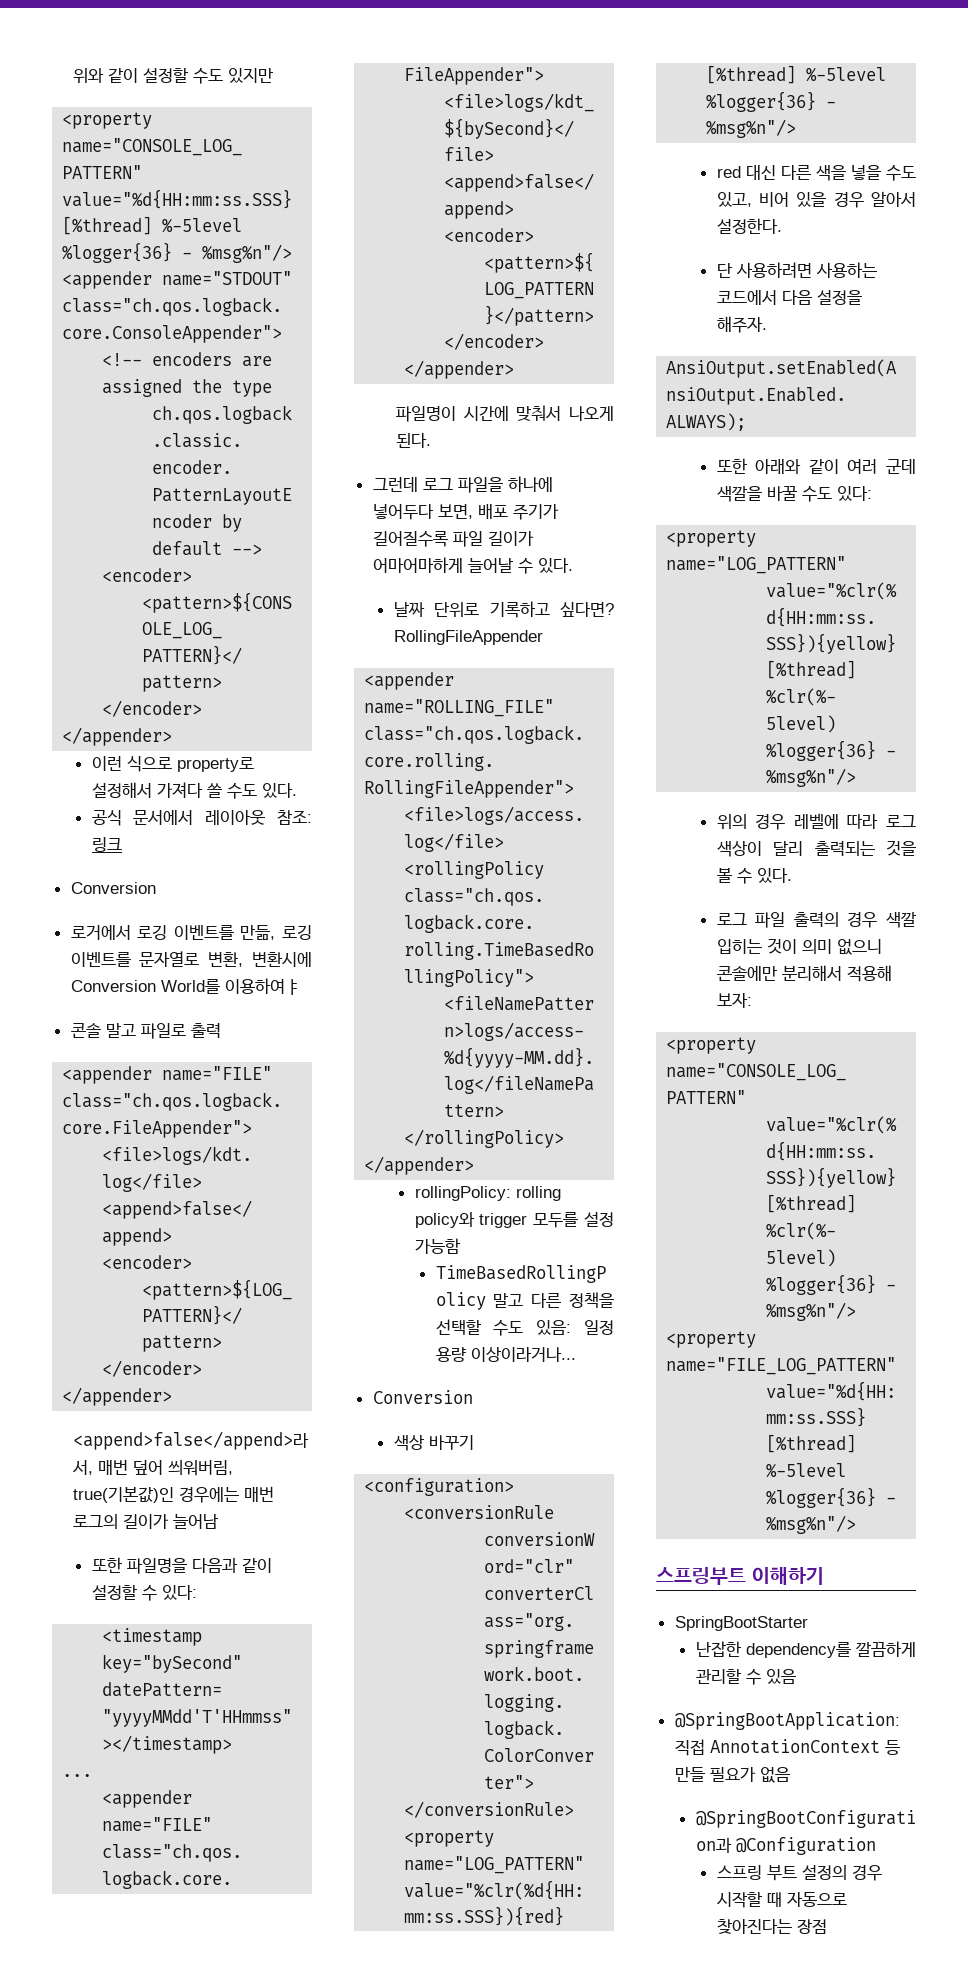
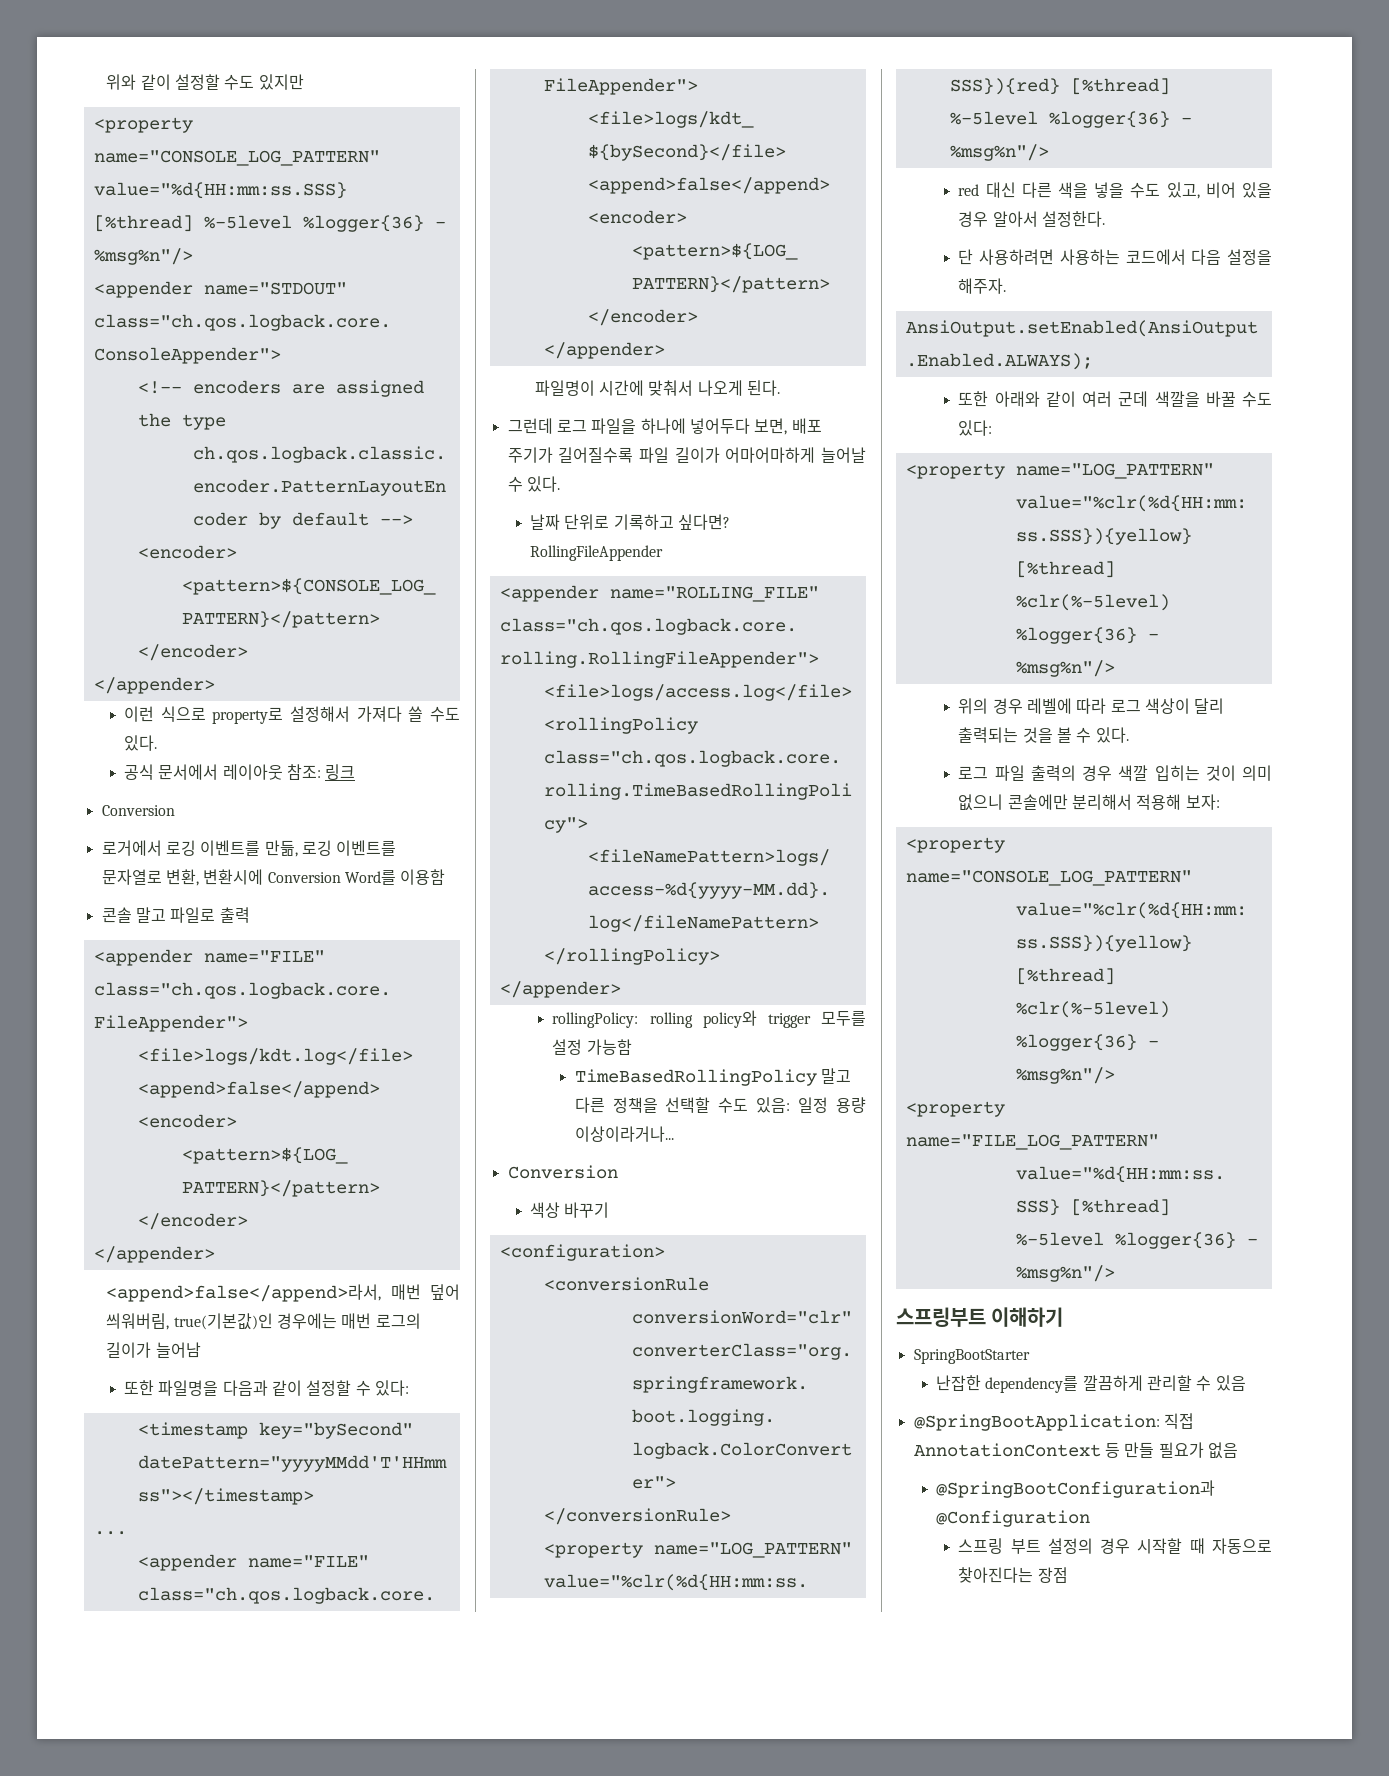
[160,978,300,995] World를 이용하여ㅑ -> [344,869,446,885] Word를 이용함

